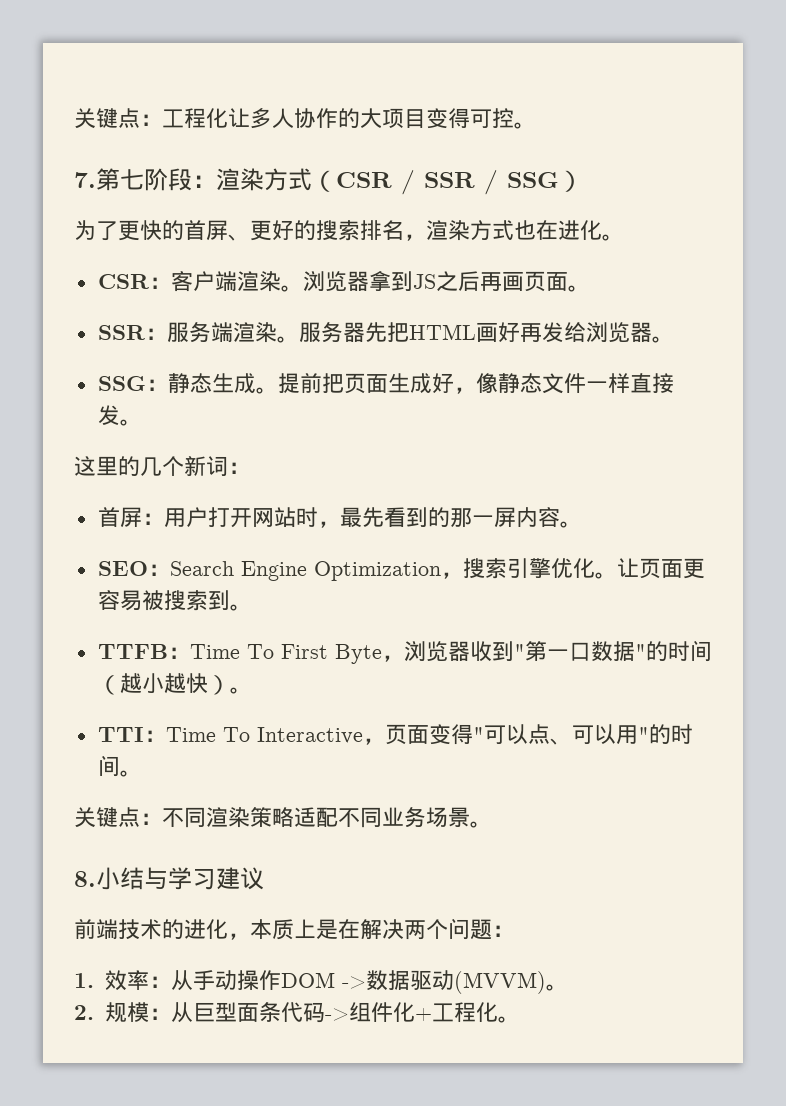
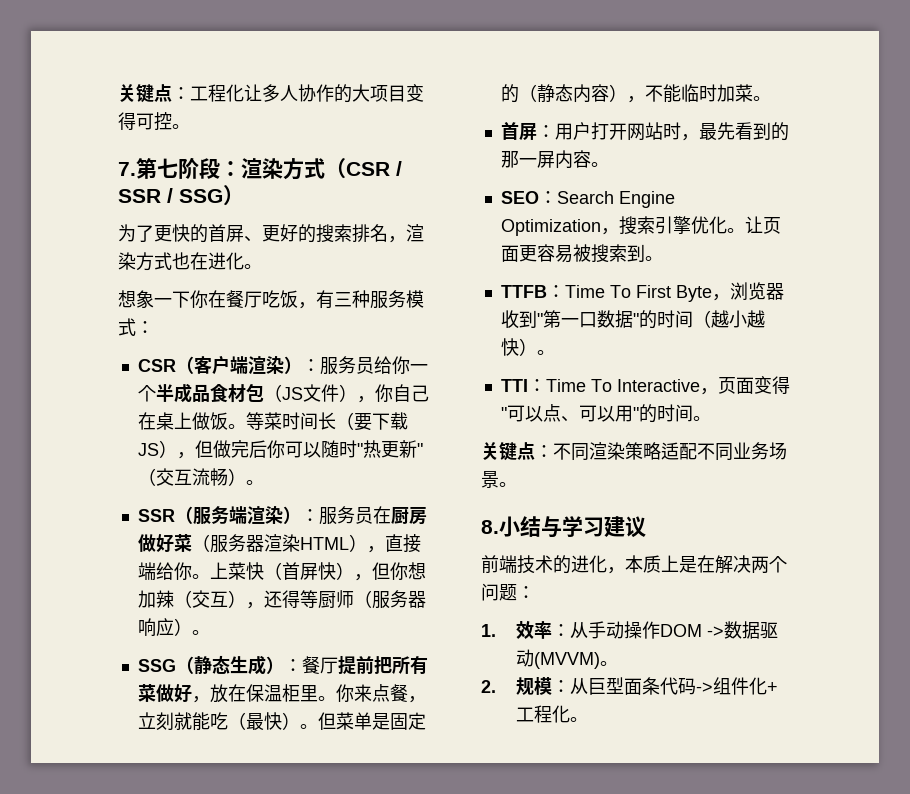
[97,274,171,289] // CSR： -> [118,290,424,309] [118,318,154,336] [137,356,194,374] // 想象一下你在餐厅吃饭，有三种服务模式： // CSR（
[280,271,568,292] 。浏览器拿到JS之后再画页面 -> [283,356,428,375] [137,383,429,403] [137,412,408,431] [137,440,423,459] [137,468,246,486] ）：服务员给你一个半成品食材包（JS文件），你自己在桌上做饭。等菜时间长（要下载JS），但做完后你可以随时"热更新"（交互流畅）
[144,328,167,340] ： -> [174,506,193,524] （
[276,322,652,343] 。服务器先把HTML画好再发给浏览器 -> [282,506,427,525] [137,534,421,553] [137,562,426,581] [137,590,426,609] [137,618,192,637] ）：服务员在厨房做好菜（服务器渲染HTML），直接端给你。上菜快（首屏快），但你想加辣（交互），还得等厨师（服务器响应）
[145,379,168,391] ： -> [175,656,194,674] （
[255,372,674,394] [97,405,142,426] [74,456,250,476] 。提前把页面生成好，像静态文件一样直接发。 // 这里的几个新词： -> [265,655,428,675] [137,684,426,703] [137,712,426,731] [500,84,771,103] ）：餐厅提前把所有菜做好，放在保温柜里。你来点餐，立刻就能吃（最快）。但菜单是固定的（静态内容），不能临时加菜。

